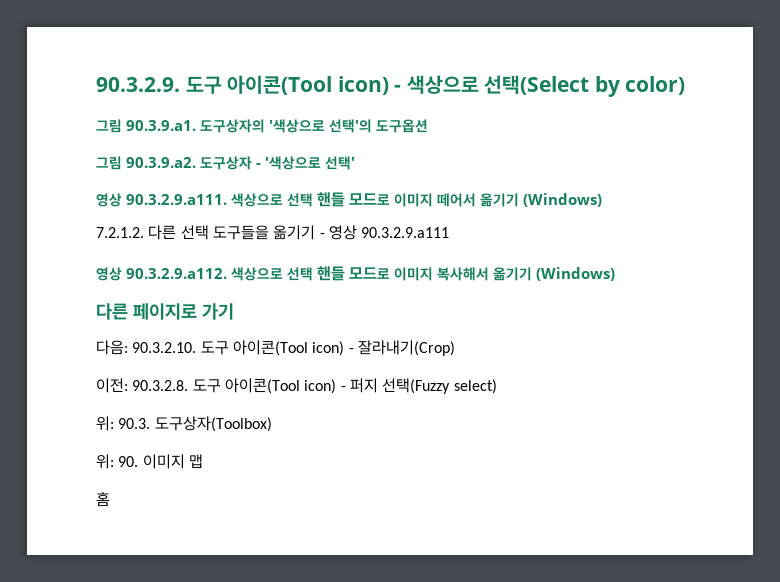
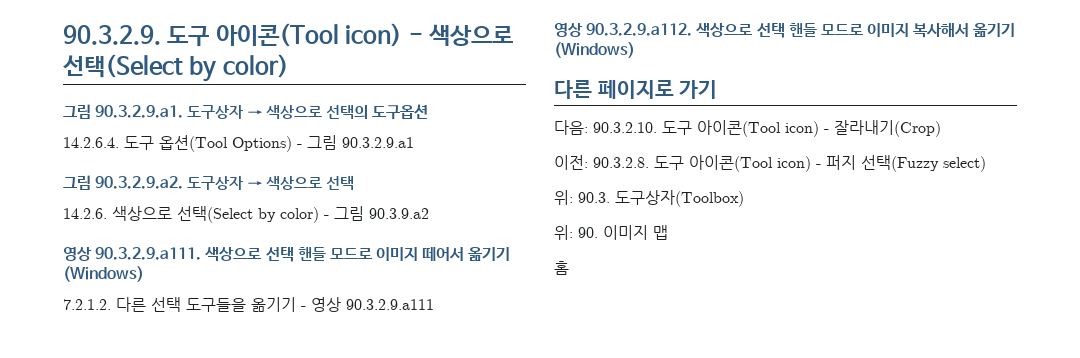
[126,119,428,133] [96,156,355,170] 90.3.9.a1. 도구상자의 '색상으로 선택'의 도구옵션 // 그림 90.3.9.a2. 도구상자 - '색상으로 선택' -> [95,104,428,120] [63,135,414,152] [63,175,354,190] [63,206,429,223] 90.3.2.9.a1. 도구상자 → 색상으로 선택의 도구옵션 // 14.2.6.4. 도구 옵션(Tool Options) - 그림 90.3.2.9.a1 // 그림 90.3.2.9.a2. 도구상자 → 색상으로 선택 // 14.2.6. 색상으로 선택(Select by color) - 그림 90.3.9.a2

